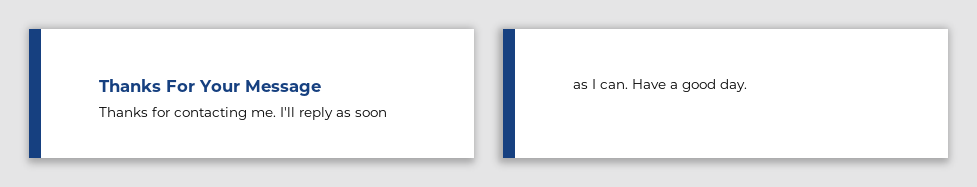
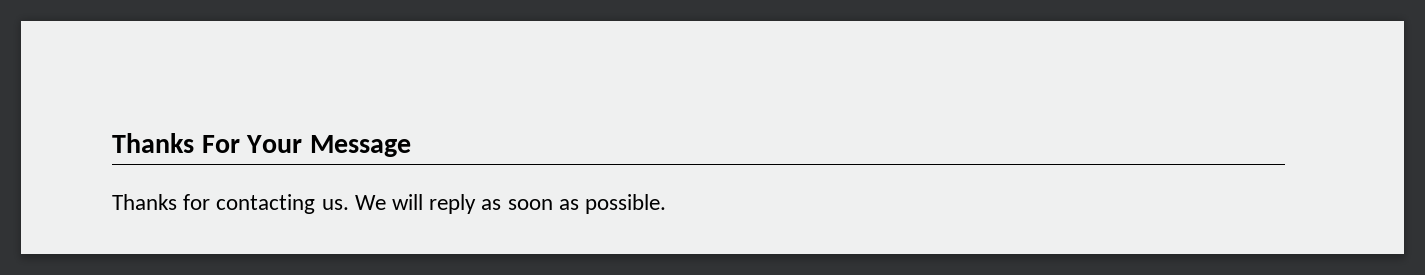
[251,107,295,117] me. I'll -> [321,194,424,210] us. We will
[592,79,747,92] I can. Have a good day. -> [585,194,667,214] possible.

